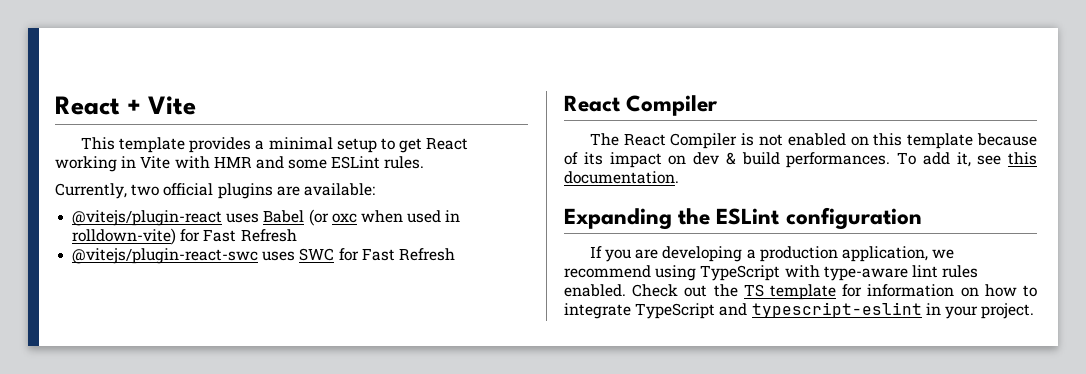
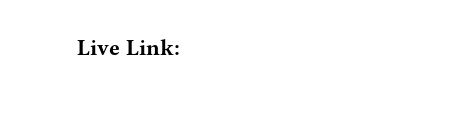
[55,96,197,115] [80,137,469,153] [55,156,425,172] [55,183,375,199] [72,209,461,226] [72,228,297,245] [72,248,455,264] [564,95,719,116] [589,133,1037,149] [564,152,1037,168] [564,171,679,184] [564,207,922,230] [589,246,955,262] [564,265,979,281] [564,284,1037,300] [564,302,1035,319] React + Vite // This template provides a minimal setup to get React working in Vite with HMR and some ESLint rules. // Currently, two official plugins are available: // @vitejs/plugin-react uses Babel (or oxc when used in rolldown-vite) for Fast Refresh // @vitejs/plugin-react-swc uses SWC for Fast Refresh // React Compiler // The React Compiler is not enabled on this template because of its impact on dev & build performances. To add it, see this documentation. // Expanding the ESLint configuration // If you are developing a production application, we recommend using TypeScript with type-aware lint rules enabled. Check out the TS template for information on how to integrate TypeScript and typescript-eslint in your project. -> [77,39,181,56] Live Link:

